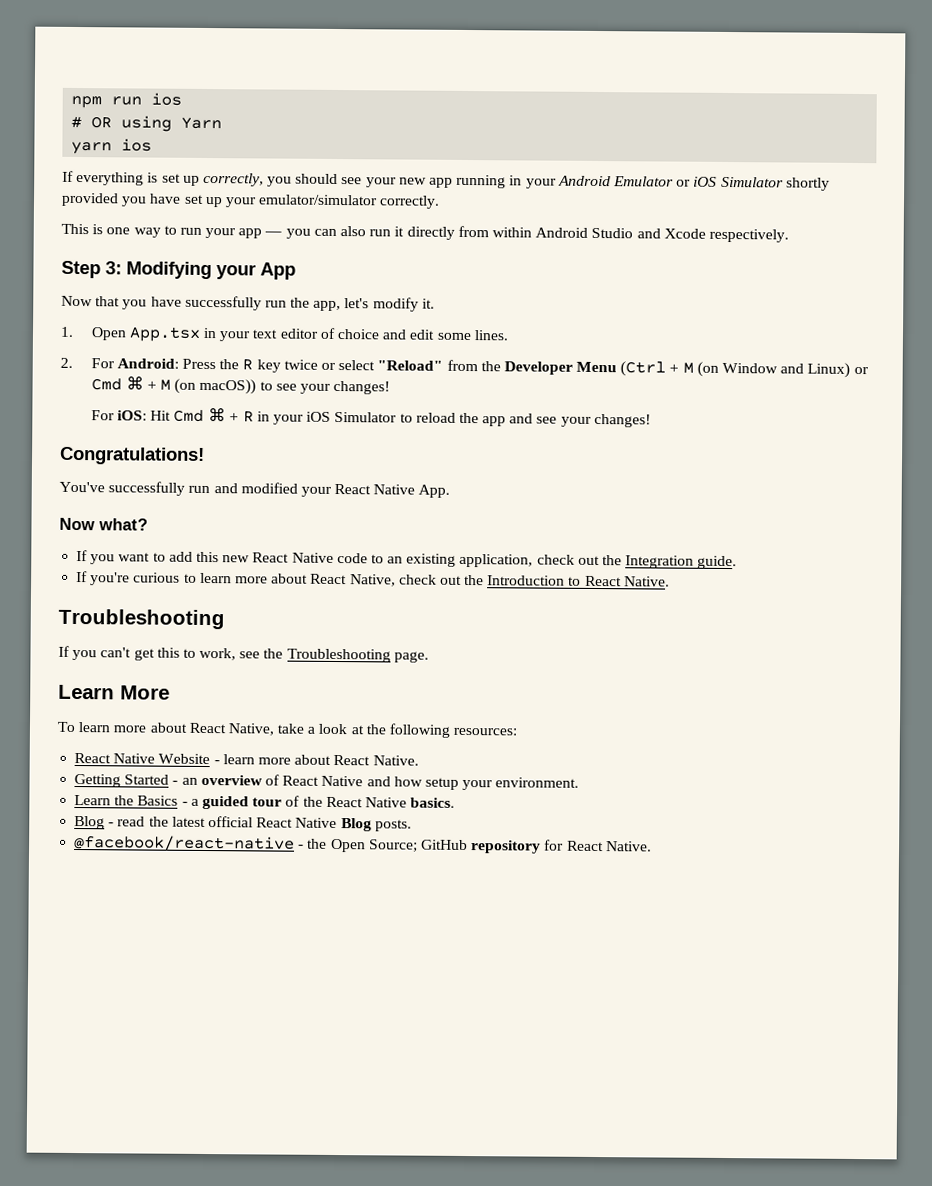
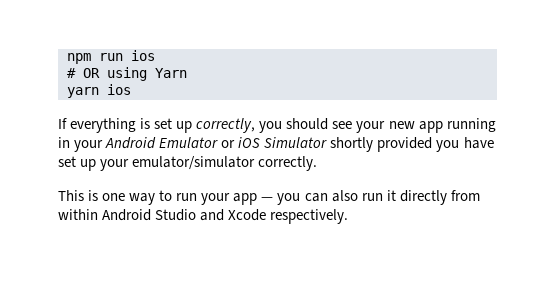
[61,260,296,280] [61,295,435,312] [60,326,509,342] [60,357,869,378] [90,376,391,395] [90,408,651,428] [59,446,205,465] [59,481,451,498] [59,517,148,531] [76,550,738,570] [76,571,670,587] [58,608,225,630] [58,645,429,663] [58,684,170,700] [57,721,518,738] [74,753,419,766] [74,773,580,791] [74,794,456,810] [74,815,412,832] [74,834,652,854] // Step 3: Modifying your App // Now that you have successfully run the app, let's modify it. // 1. Open App.tsx in your text editor of choice and edit some lines. // 2. For Android: Press the R key twice or select "Reload" from the Developer Menu (Ctrl + M (on Window and Linux) or Cmd ⌘ + M (on macOS)) to see your changes! // For iOS: Hit Cmd ⌘ + R in your iOS Simulator to reload the app and see your changes! // Congratulations! // You've successfully run and modified your React Native App. // Now what? // If you want to add this new React Native code to an existing application, check out the Integration guide. // If you're curious to learn more about React Native, check out the Introduction to React Native. // Troubleshooting // If you can't get this to work, see the Troubleshooting page. // Learn More // To learn more about React Native, take a look at the following resources: // React Native Website - learn more about React Native. // Getting Started - an overview of React Native and how setup your environment. // Learn the Basics - a guided tour of the React Native basics. // Blog - read the latest official React Native Blog posts. // @facebook/react-native - the Open Source; GitHub repository for React Native. -> (349, 216) none

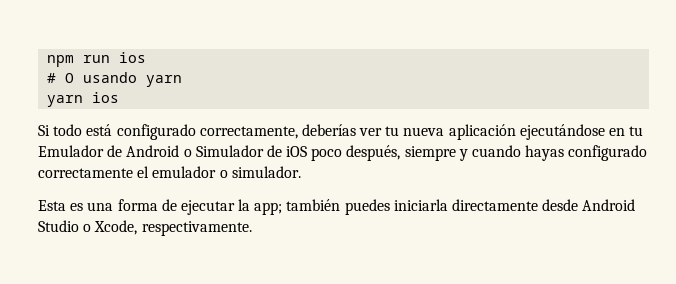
[83,67,187,81] OR using Yarn -> [65,72,183,87] O usando yarn
[58,118,496,133] [58,137,494,152] [58,156,318,171] [58,190,480,205] [58,209,349,224] If everything is set up correctly, you should see your new app running in your Android Emulator or iOS Simulator shortly provided you have set up your emulator/simulator correctly. // This is one way to run your app — you can also run it directly from within Android Studio and Xcode respectively. -> [38,124,644,140] [38,145,648,161] [38,166,301,178] [38,199,636,215] [38,220,252,236] Si todo está configurado correctamente, deberías ver tu nueva aplicación ejecutándose en tu Emulador de Android o Simulador de iOS poco después, siempre y cuando hayas configurado correctamente el emulador o simulador. // Esta es una forma de ejecutar la app; también puedes iniciarla directamente desde Android Studio o Xcode, respectivamente.

